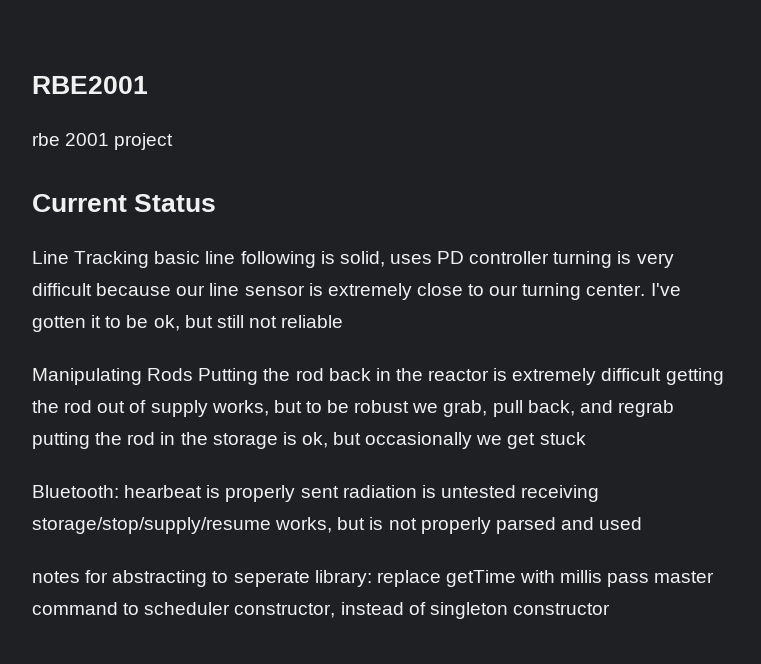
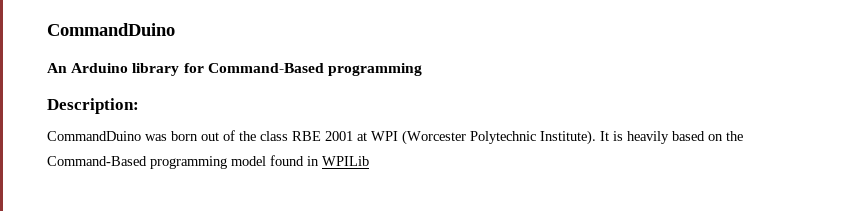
[32,76,148,94] [32,133,174,150] [32,194,217,212] [32,251,674,268] [32,283,681,300] [32,315,344,332] [32,368,724,385] [32,400,674,417] [32,432,586,449] [32,485,600,502] [32,517,643,534] [32,570,715,587] [32,602,610,619] RBE2001 // rbe 2001 project // Current Status // Line Tracking basic line following is solid, uses PD controller turning is very difficult because our line sensor is extremely close to our turning center. I've gotten it to be ok, but still not reliable // Manipulating Rods Putting the rod back in the reactor is extremely difficult getting the rod out of supply works, but to be robust we grab, pull back, and regrab putting the rod in the storage is ok, but occasionally we get stuck // Bluetooth: hearbeat is properly sent radiation is untested receiving storage/stop/supply/resume works, but is not properly parsed and used // notes for abstracting to seperate library: replace getTime with millis pass master command to scheduler constructor, instead of singleton constructor -> [47,23,175,36] [47,63,422,76] [47,98,139,114] [47,130,743,145] [47,155,369,169] CommandDuino // An Arduino library for Command-Based programming // Description: // CommandDuino was born out of the class RBE 2001 at WPI (Worcester Polytechnic Institute). It is heavily based on the Command-Based programming model found in WPILib

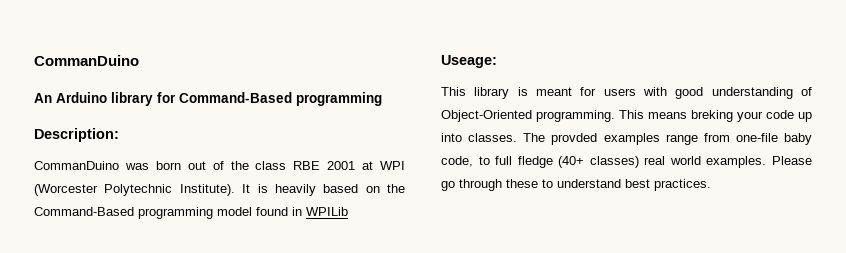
[47,23,175,36] CommandDuino -> [34,55,139,66] CommanDuino
[47,131,141,141] CommandDuino -> [34,161,119,170] CommanDuino
(369, 161) none -> [441,55,497,68] [441,87,812,99] [441,110,812,122] [441,133,812,145] [441,156,812,168] [441,179,711,191] // Useage: // This library is meant for users with good understanding of Object-Oriented programming. This means breking your code up into classes. The provded examples range from one-file baby code, to full fledge (40+ classes) real world examples. Please go through these to understand best practices.

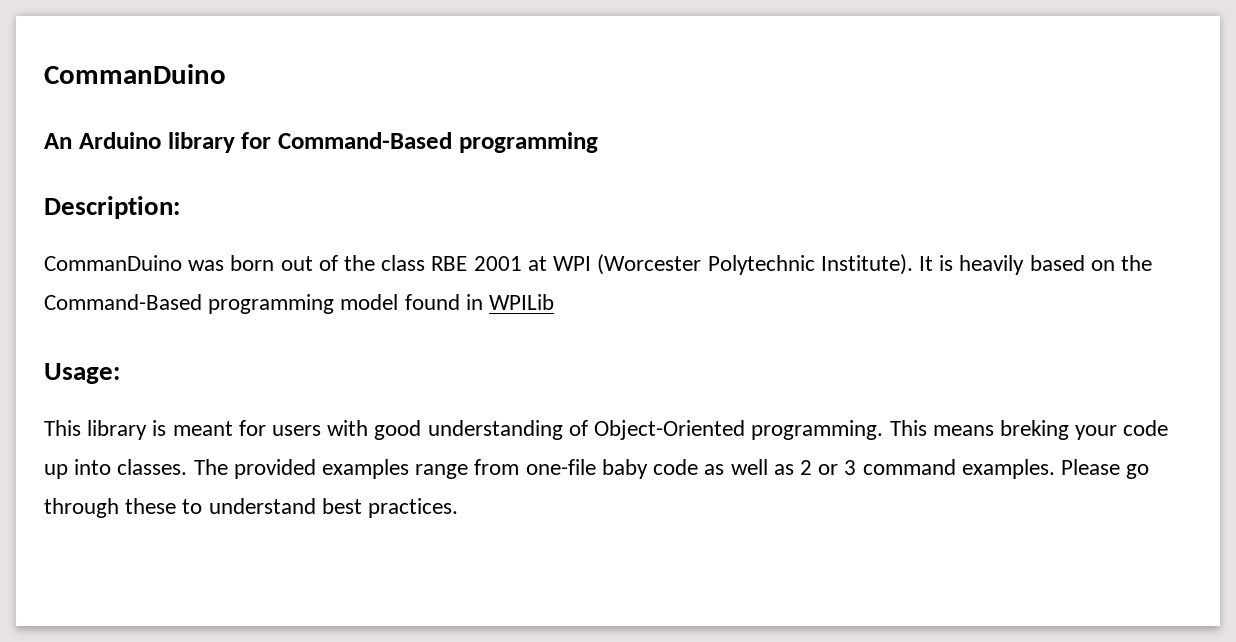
[441,55,497,68] Useage: -> [44,363,120,384] Usage:
[551,133,598,145] provded -> [233,459,316,479] provided
[441,156,701,168] code, to full fledge (40+ classes) real world -> [653,459,956,475] code as well as 2 or 3 command

